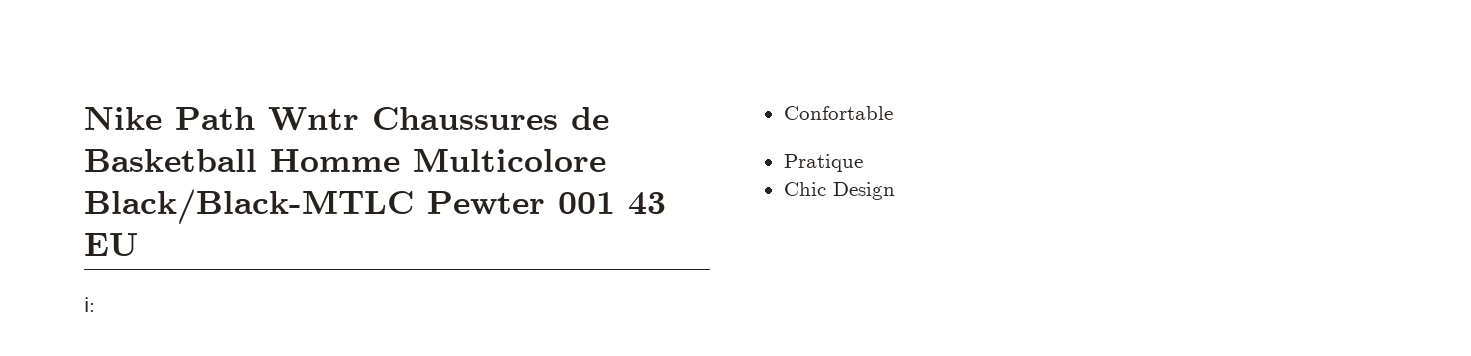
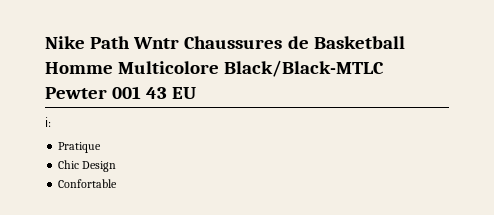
[783,106,893,120] // Confortable -> (51, 122) none
(895, 191) none -> [58,179,118,188] // Confortable

